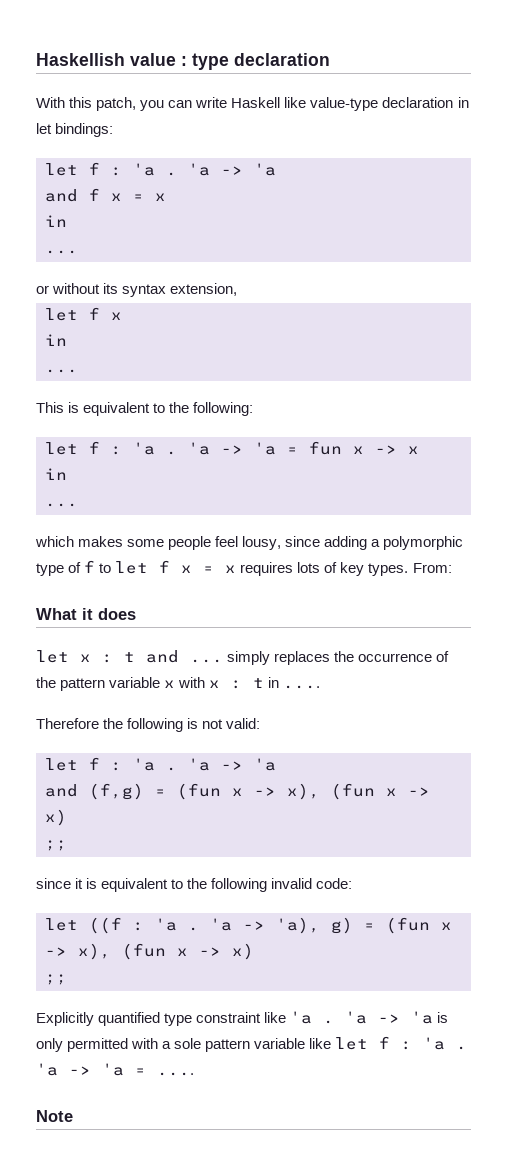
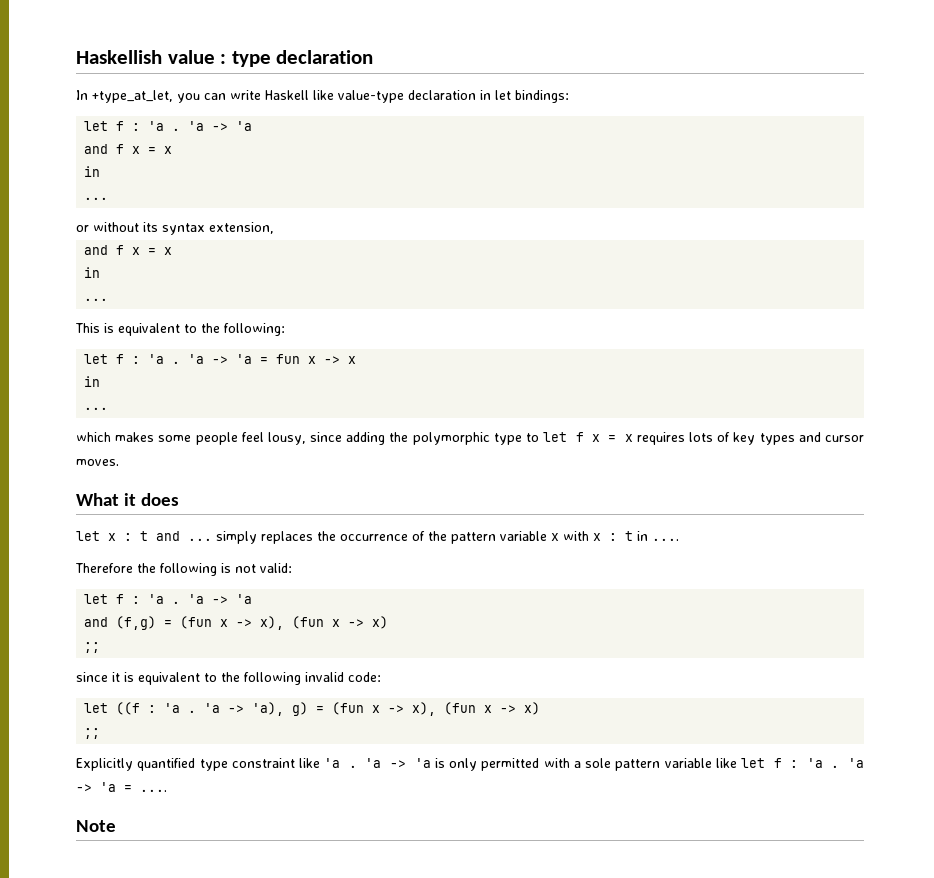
[36,97,137,111] With this patch, -> [76,90,173,103] In +type_at_let,
[45,307,122,321] let f x -> [84,245,173,255] and f x = x
[371,539,381,547] a -> [389,432,409,442] the
[68,560,96,573] of f -> (522, 439) none
[368,563,452,576] types. From: -> [759,432,864,445] [76,459,119,466] types and cursor moves.

